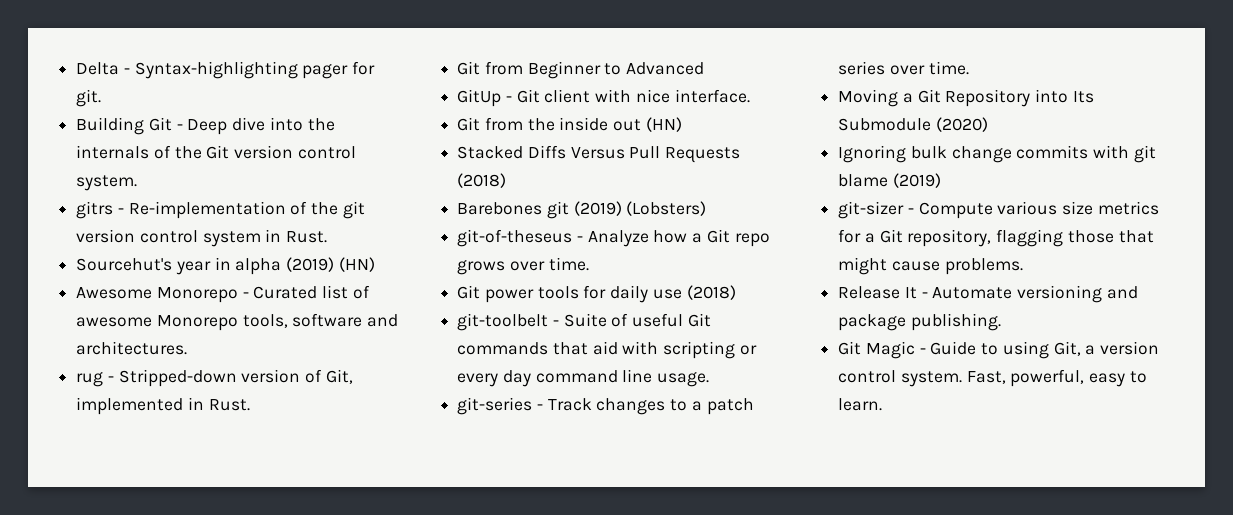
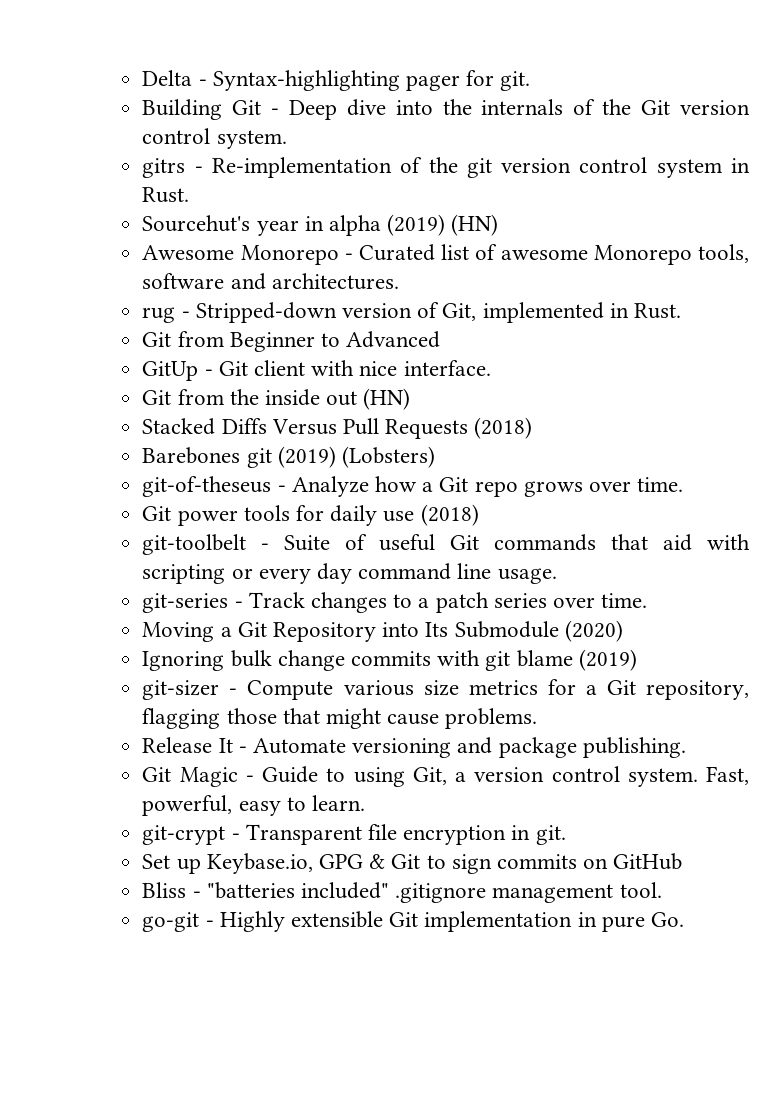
(883, 404) none -> [142,824,566,845] [142,853,683,874] [142,882,662,903] [142,911,684,932] // git-crypt - Transparent file encryption in git. // Set up Keybase.io, GPG & Git to sign commits on GitHub // Bliss - "batteries included" .gitignore management tool. // go-git - Highly extensible Git implementation in pure Go.

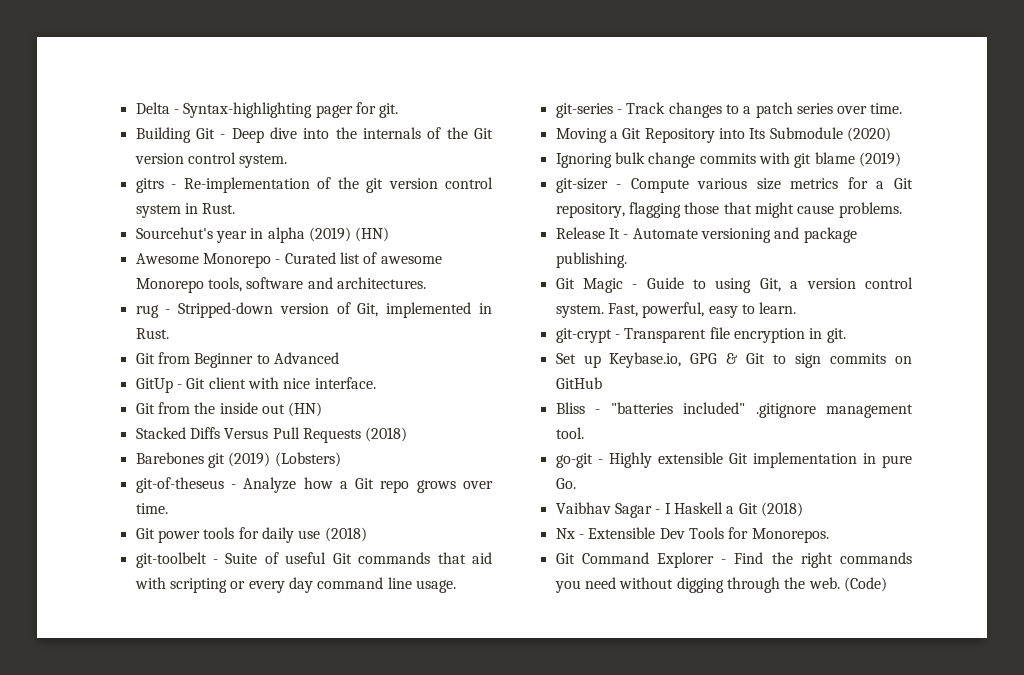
(684, 919) none -> [555,502,803,518] [555,527,829,543] [555,552,912,568] [554,577,887,593] // Vaibhav Sagar - I Haskell a Git (2018) // Nx - Extensible Dev Tools for Monorepos. // Git Command Explorer - Find the right commands you need without digging through the web. (Code)

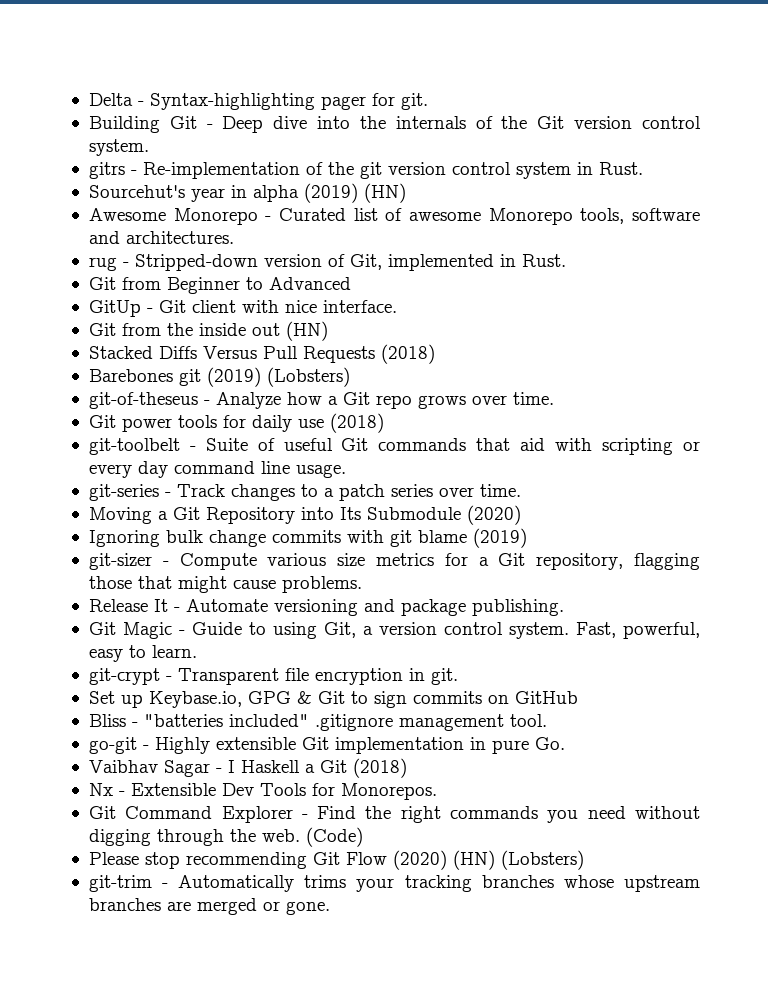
(887, 584) none -> [88,850,584,870] [88,875,700,892] [88,898,330,915] // Please stop recommending Git Flow (2020) (HN) (Lobsters) // git-trim - Automatically trims your tracking branches whose upstream branches are merged or gone.

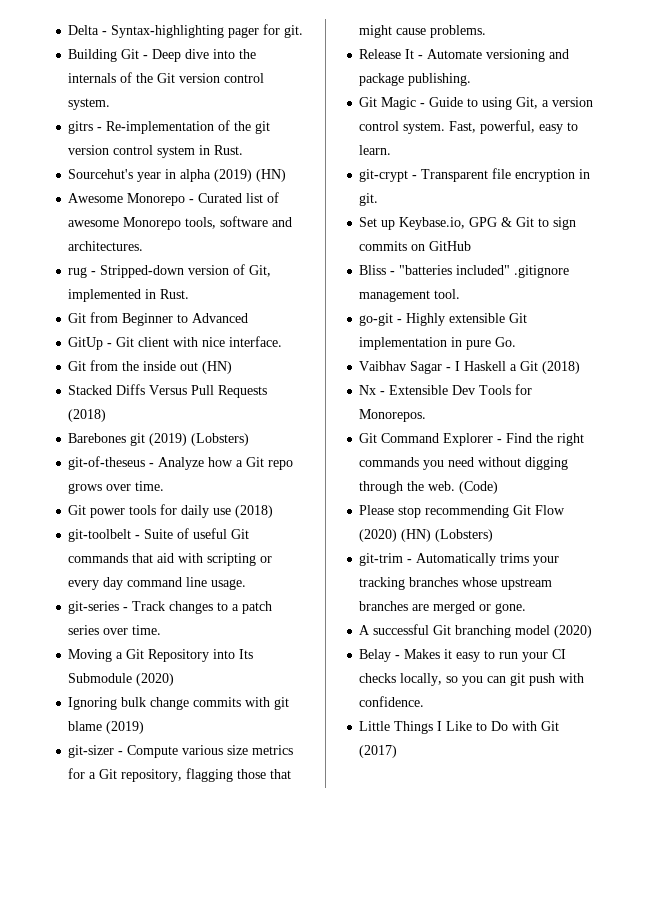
(330, 908) none -> [359,624,593,638] [359,649,567,662] [359,673,585,686] [359,696,425,707] [359,721,560,734] [359,745,398,758] // A successful Git branching model (2020) // Belay - Makes it easy to run your CI checks locally, so you can git push with confidence. // Little Things I Like to Do with Git (2017)

